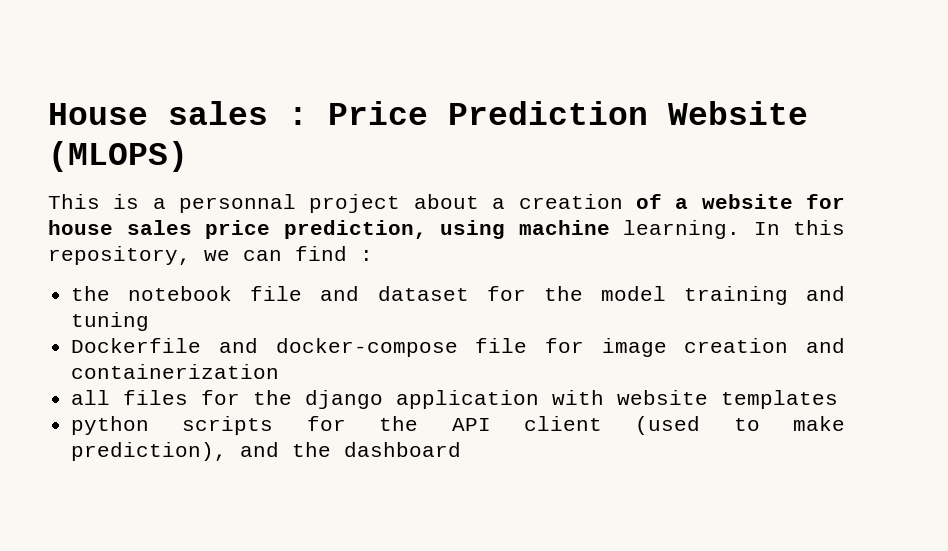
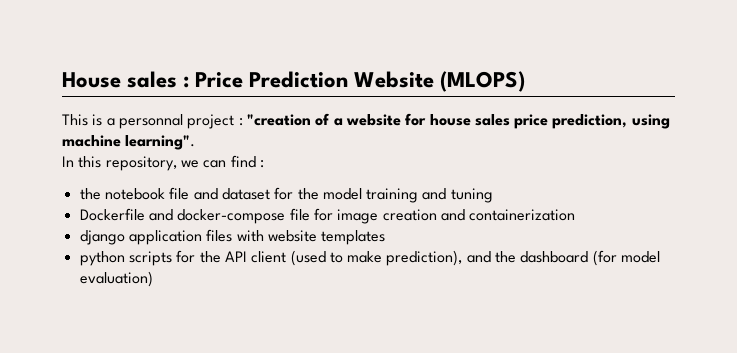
[413,194,623,209] about a creation -> [238,114,311,126] : "creation
[623,220,740,239] learning. -> [125,135,196,150] learning". //
[71,390,293,405] all files for the -> (576, 215) none
(540, 399) none -> [206,229,233,242] files
(462, 449) none -> [592,250,661,266] [79,271,153,287] (for model evaluation)

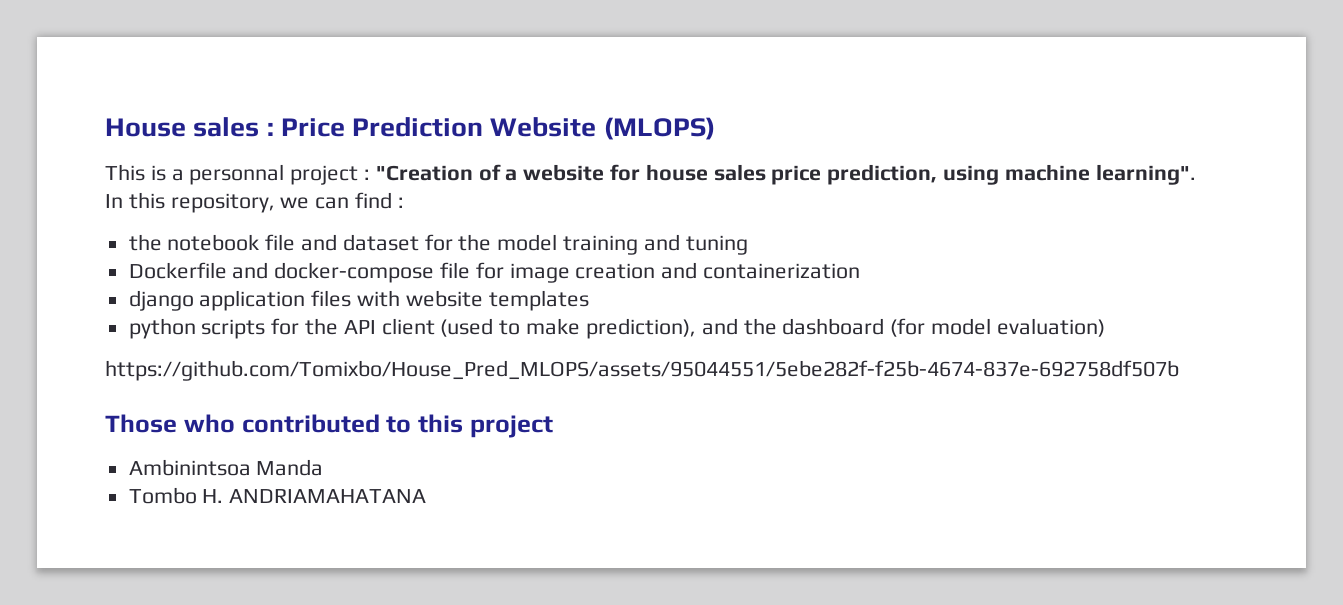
[246,114,311,126] "creation -> [375,165,473,181] "Creation
(153, 279) none -> [105,360,1179,381] [105,414,553,438] [128,459,324,476] [128,487,427,504] // https://github.com/Tomixbo/House_Pred_MLOPS/assets/95044551/5ebe282f-f25b-4674-837e-692758df507b // Those who contributed to this project // Ambinintsoa Manda // Tombo H. ANDRIAMAHATANA

